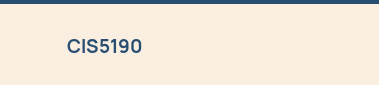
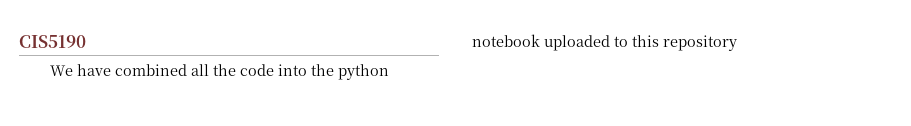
(143, 46) none -> [50,64,390,80] [472,34,737,51] // We have combined all the code into the python notebook uploaded to this repository

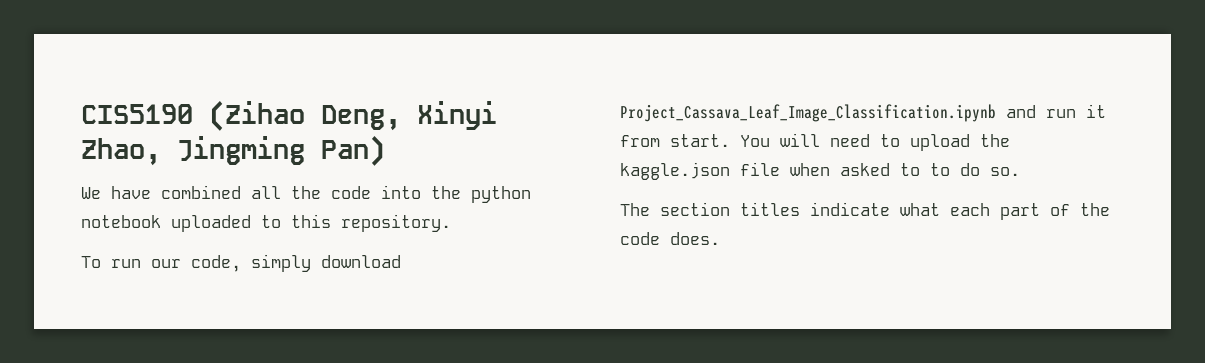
(86, 41) none -> [209,101,497,131] [81,136,385,166] (Zihao Deng, Xinyi Zhao, Jingming Pan)
[663,35,737,51] repository -> [341,214,451,232] [81,254,401,272] [620,104,1106,122] [620,133,1010,151] [620,162,1020,180] [620,202,1110,220] [620,232,720,245] repository. // To run our code, simply download Project_Cassava_Leaf_Image_Classification.ipynb and run it from start. You will need to upload the kaggle.json file when asked to to do so. // The section titles indicate what each part of the code does.

